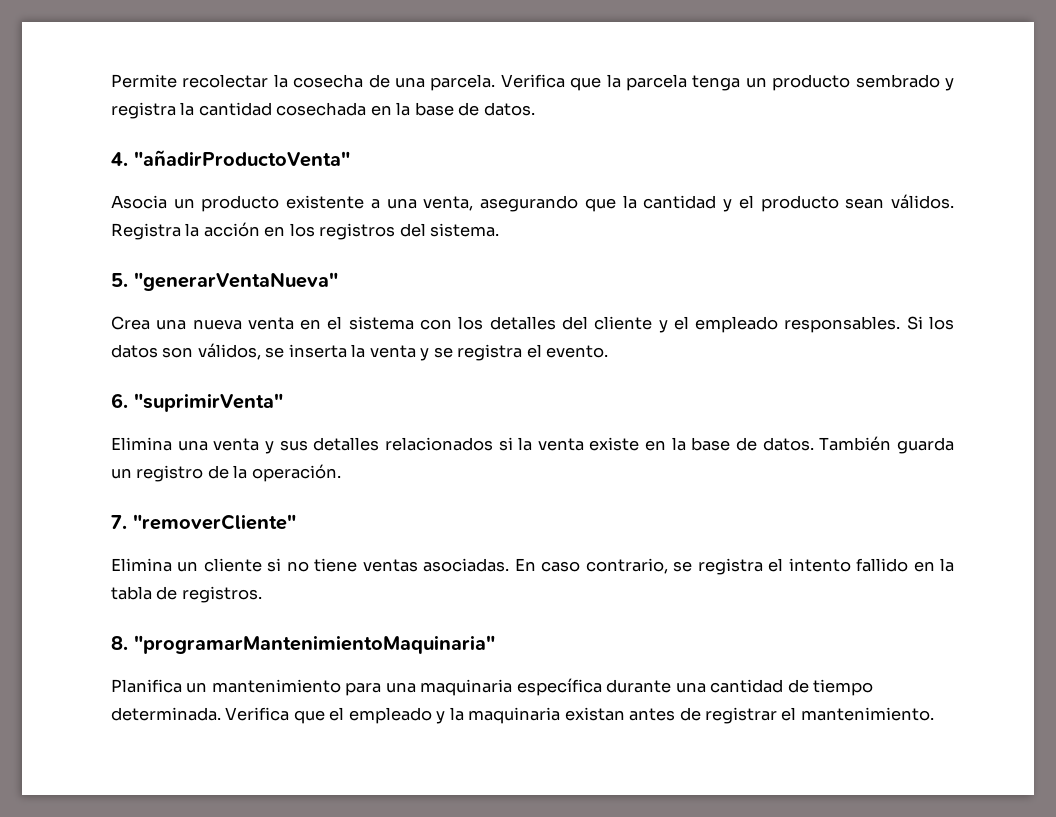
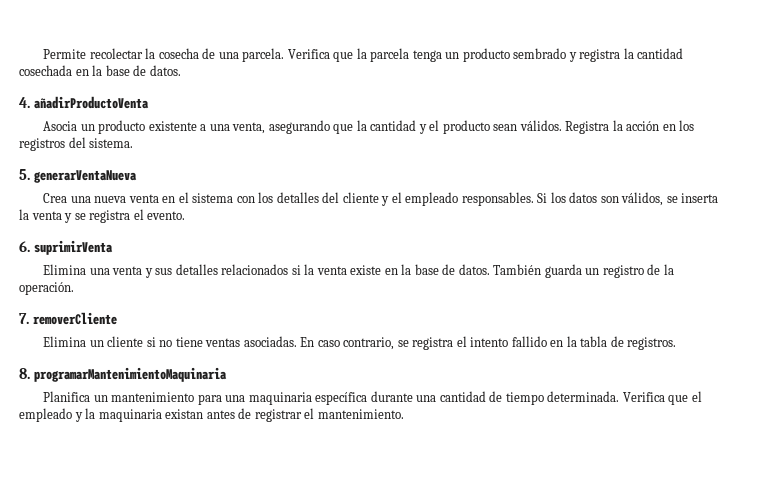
[134,150,350,167] "añadirProductoVenta" -> [33,96,149,109] añadirProductoVenta
[134,272,338,291] "generarVentaNueva" -> [33,170,137,183] generarVentaNueva
[134,393,283,412] "suprimirVenta" -> [33,240,113,255] suprimirVenta
[133,514,296,530] "removerCliente" -> [32,312,117,325] removerCliente
[134,635,495,654] "programarMantenimientoMaquinaria" -> [33,367,227,382] programarMantenimientoMaquinaria

